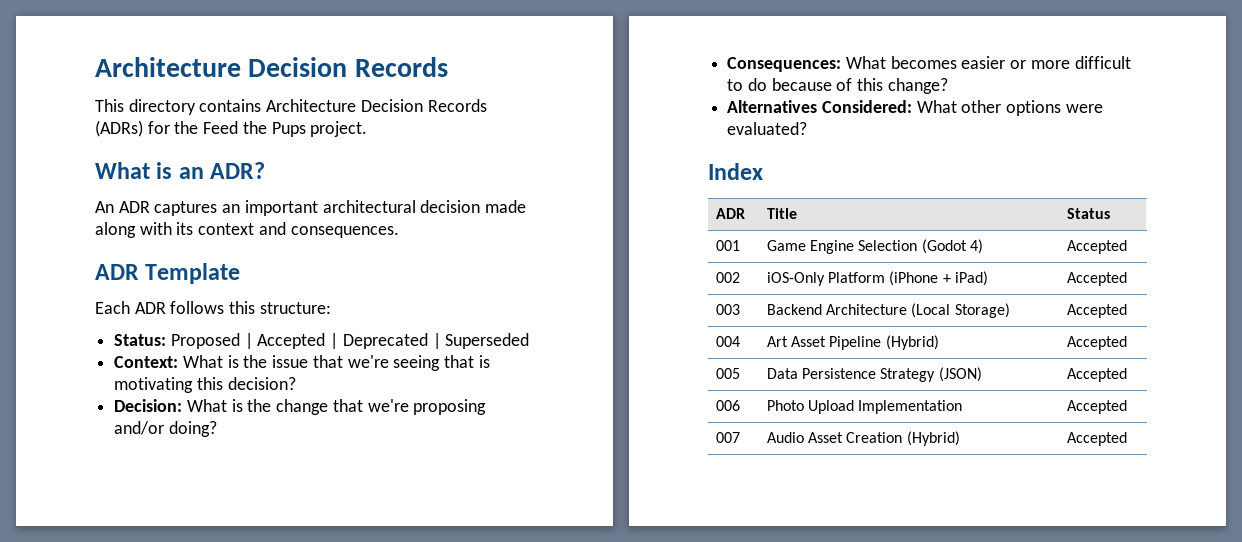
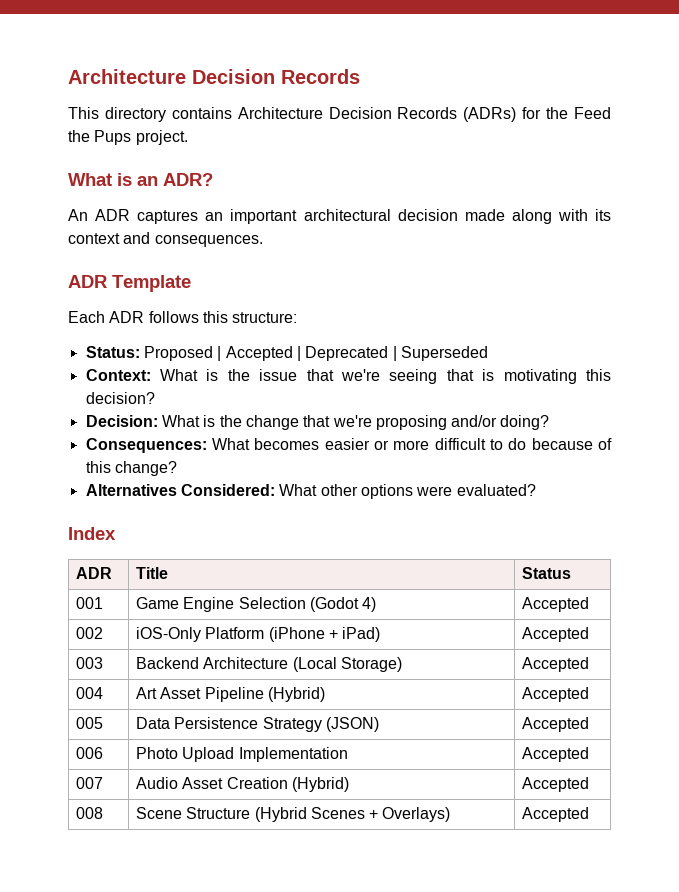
(1127, 439) none -> [75,807,103,819] [135,807,451,822] [521,807,589,822] // 008 | Scene Structure (Hybrid Scenes + Overlays) | Accepted

